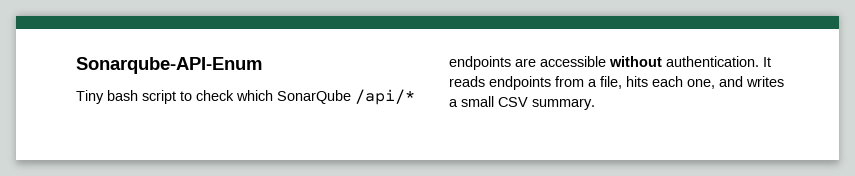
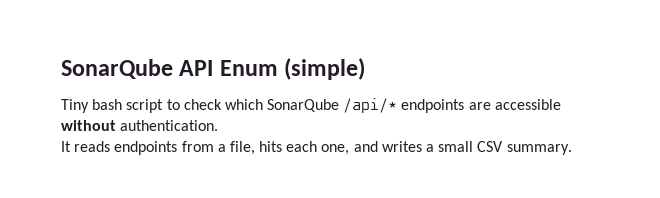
[76,57,262,74] Sonarqube-API-Enum -> [61,58,366,80] SonarQube API Enum (simple)
(759, 61) none -> (219, 125) //

